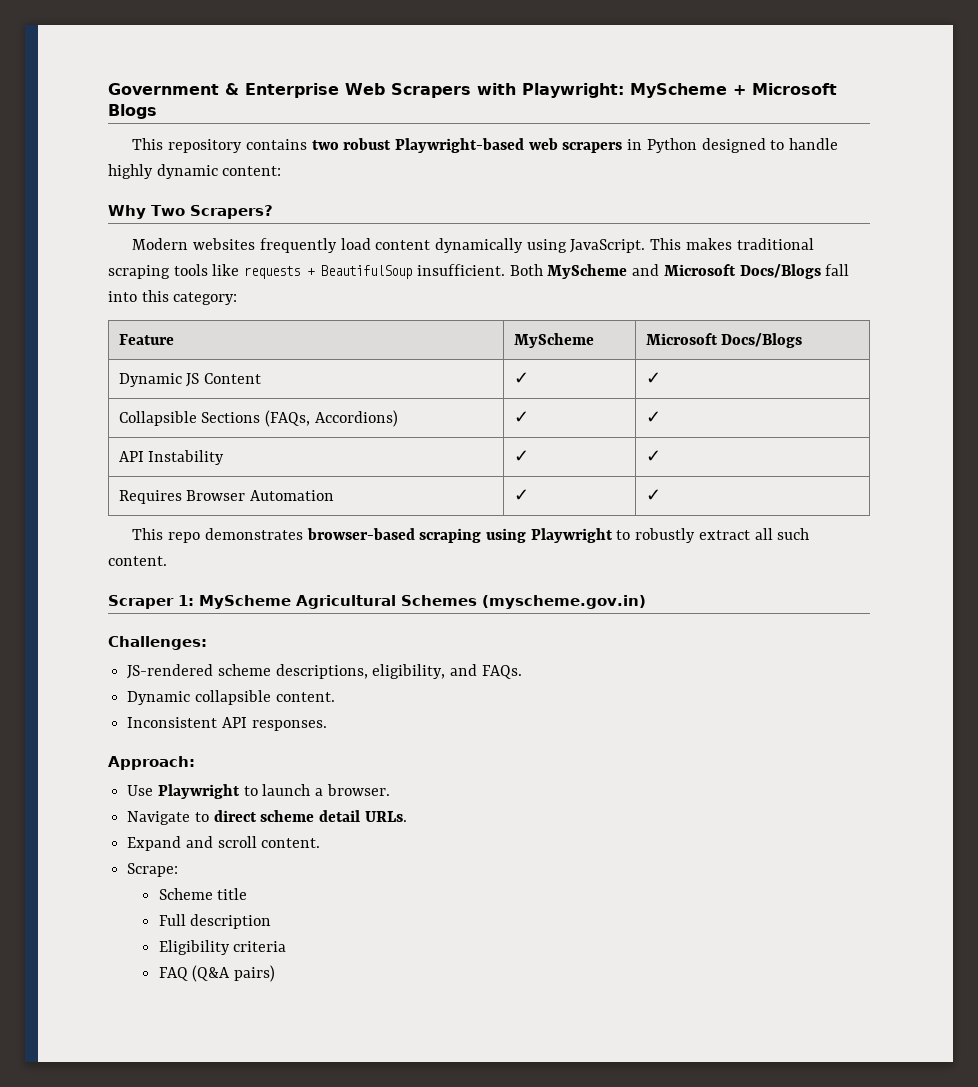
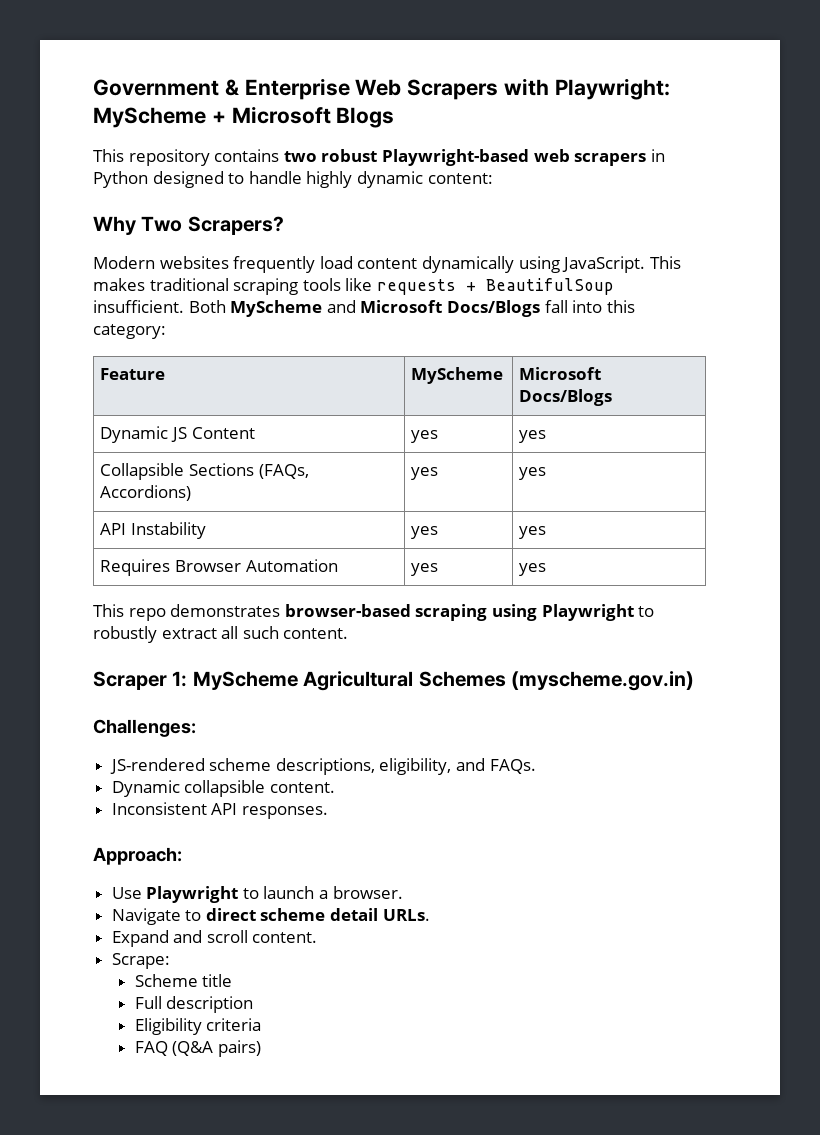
[513,372,529,384] [645,372,661,384] ✓ | ✓ -> [411,430,439,443] [519,430,547,443] yes | yes
[513,411,529,423] [645,411,661,423] ✓ | ✓ -> [411,467,439,480] [519,467,547,480] yes | yes
[513,450,529,462] [645,450,661,462] ✓ | ✓ -> [411,526,439,539] [519,526,547,539] yes | yes
[513,489,529,501] [645,489,661,501] ✓ | ✓ -> [411,563,439,576] [519,563,547,576] yes | yes

